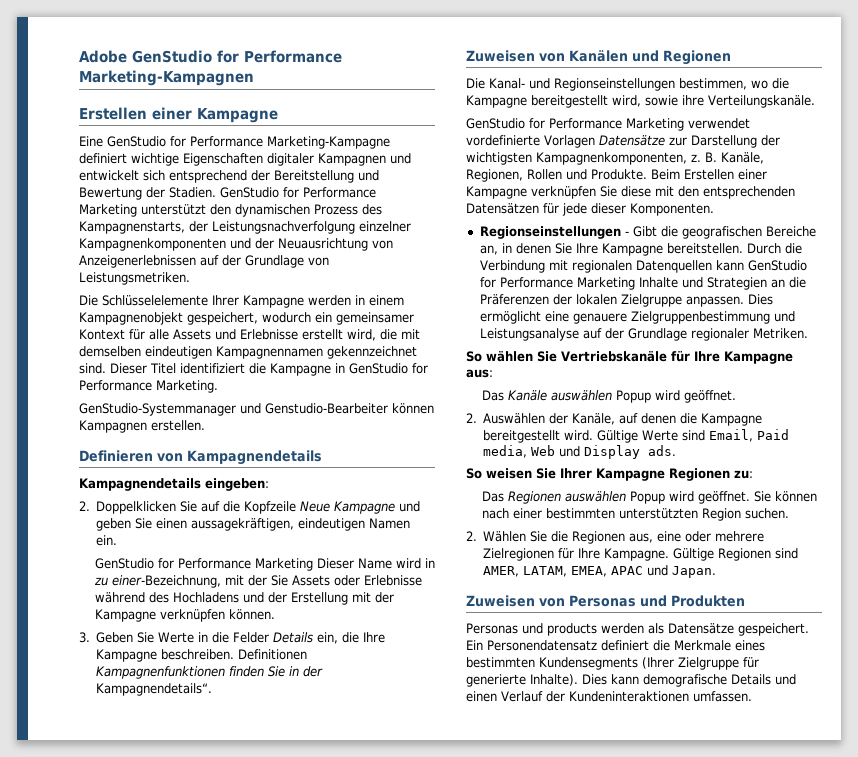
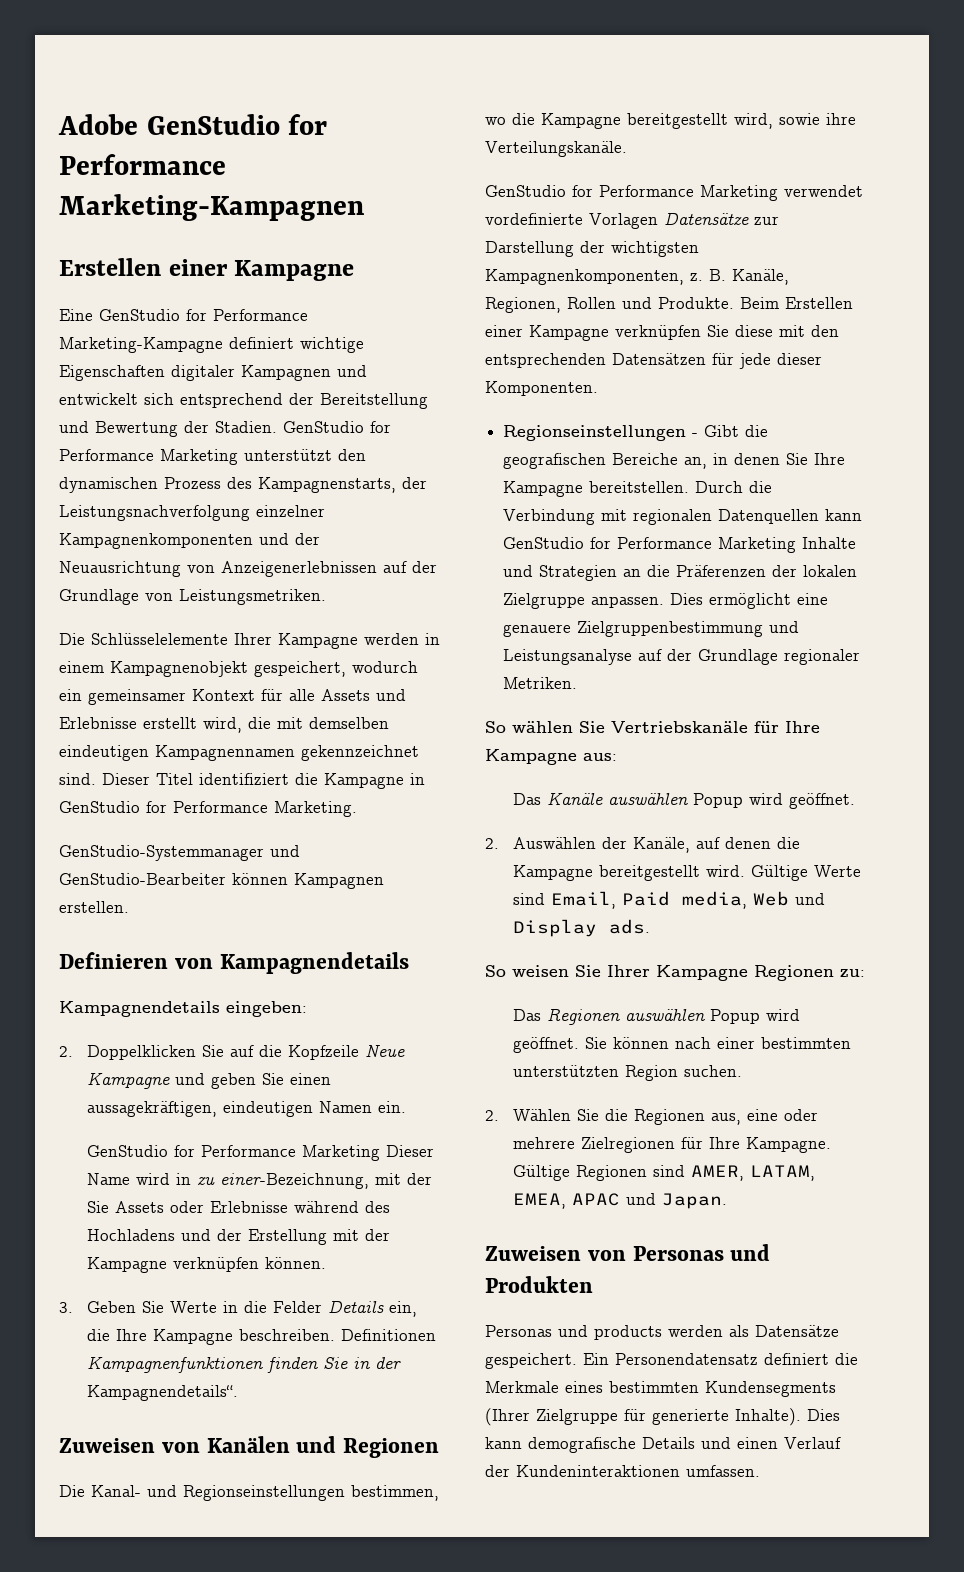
[265,403,388,414] Genstudio-Bearbeiter -> [59,873,226,885] GenStudio-Bearbeiter

